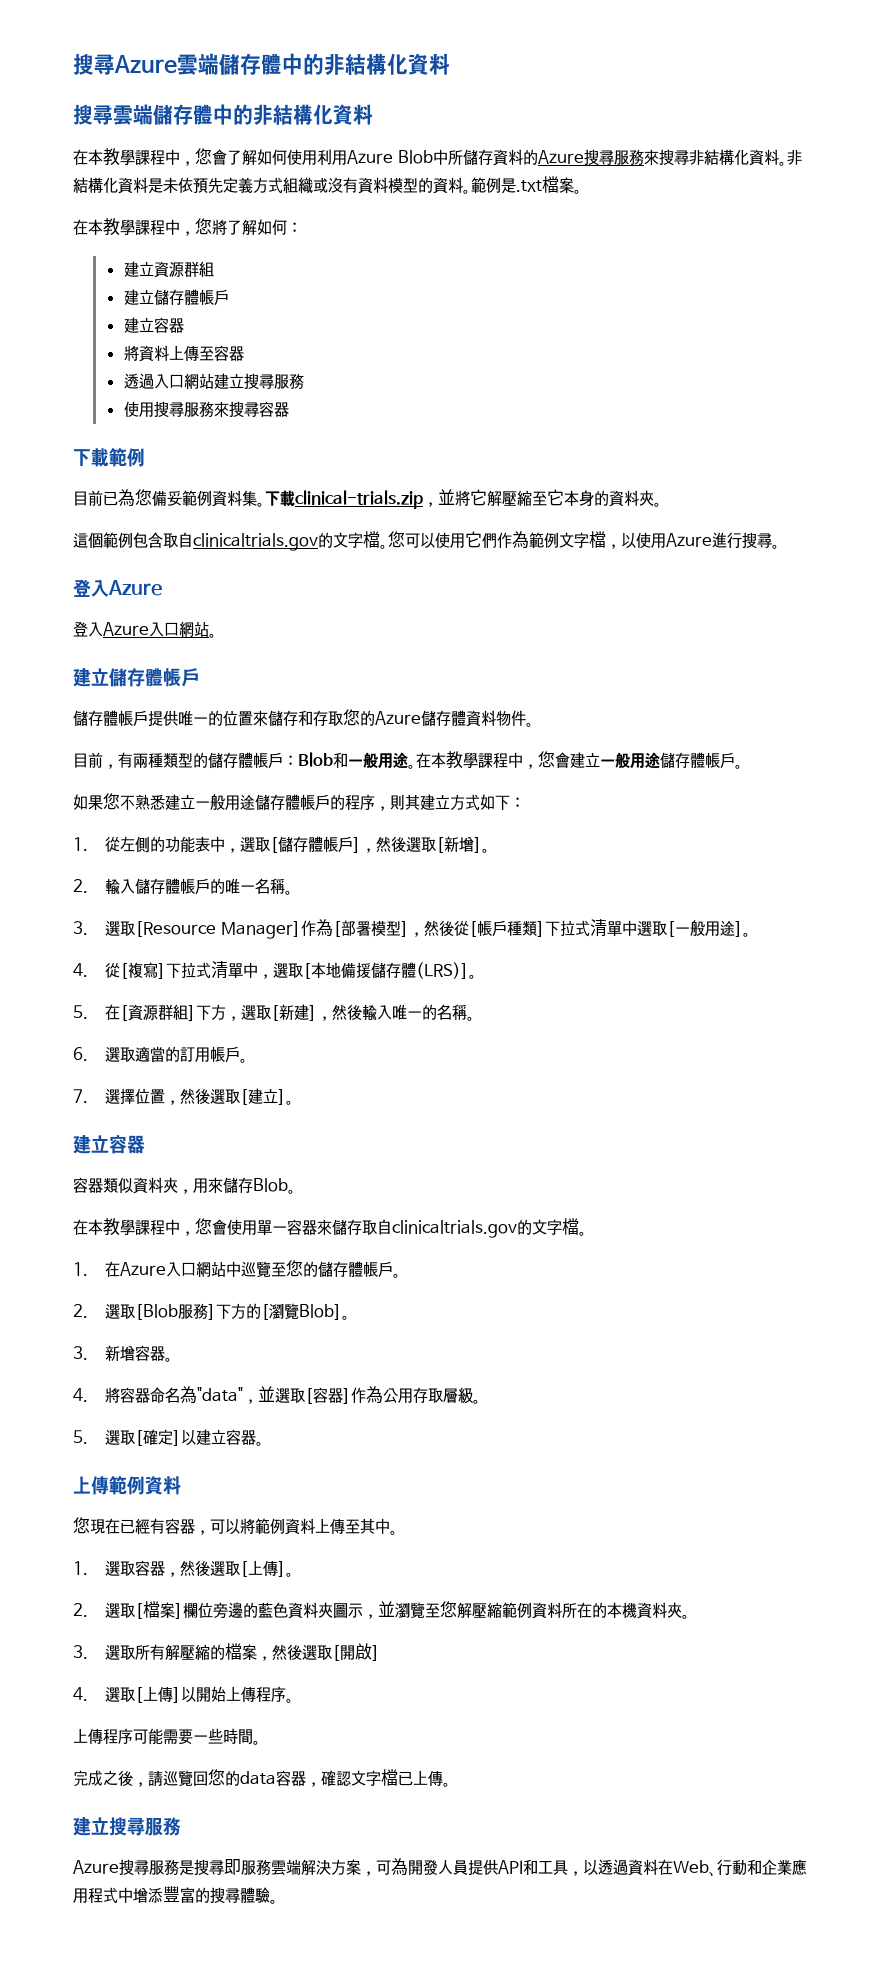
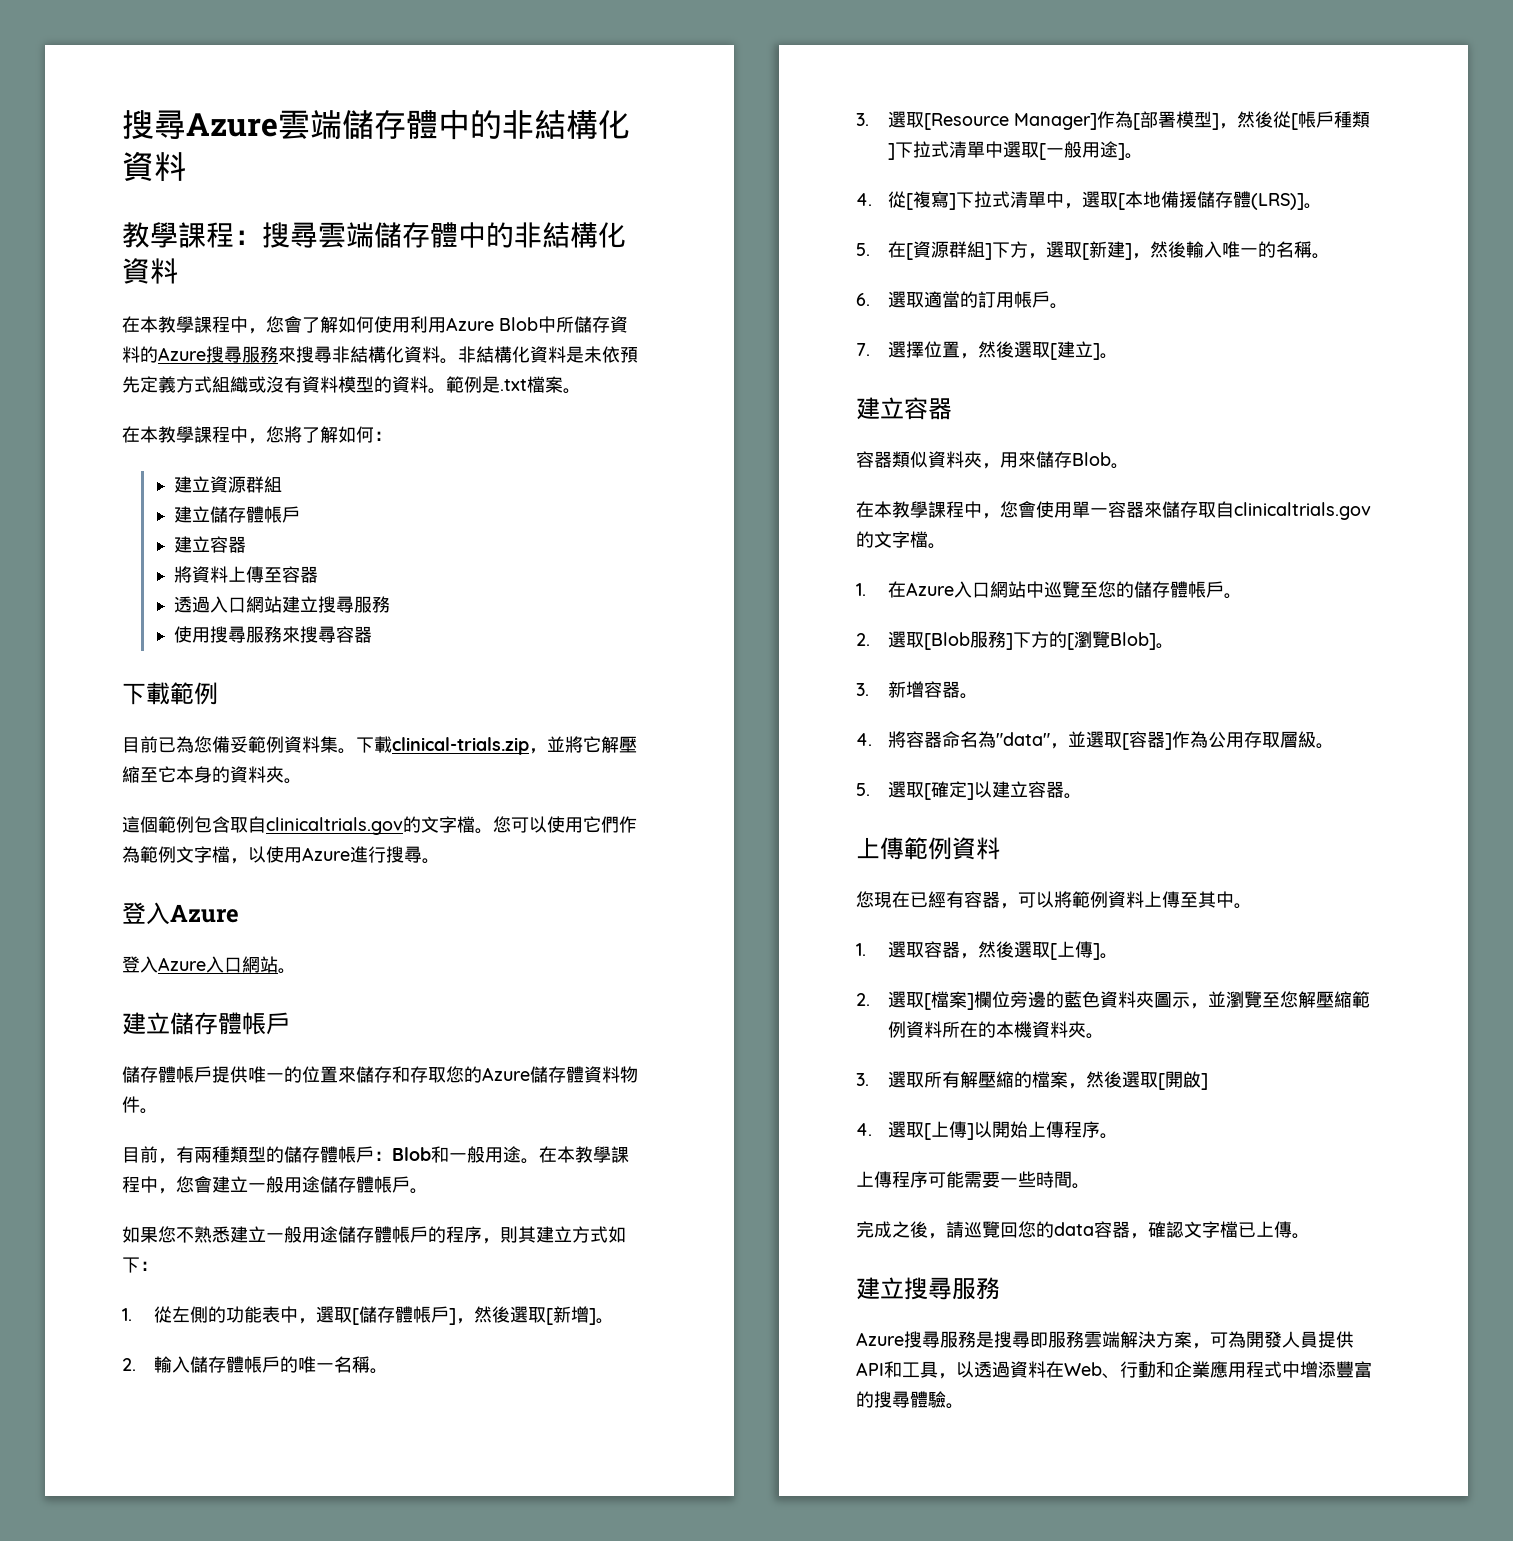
(450, 64) none -> [122,222,262,248] 教學課程：

